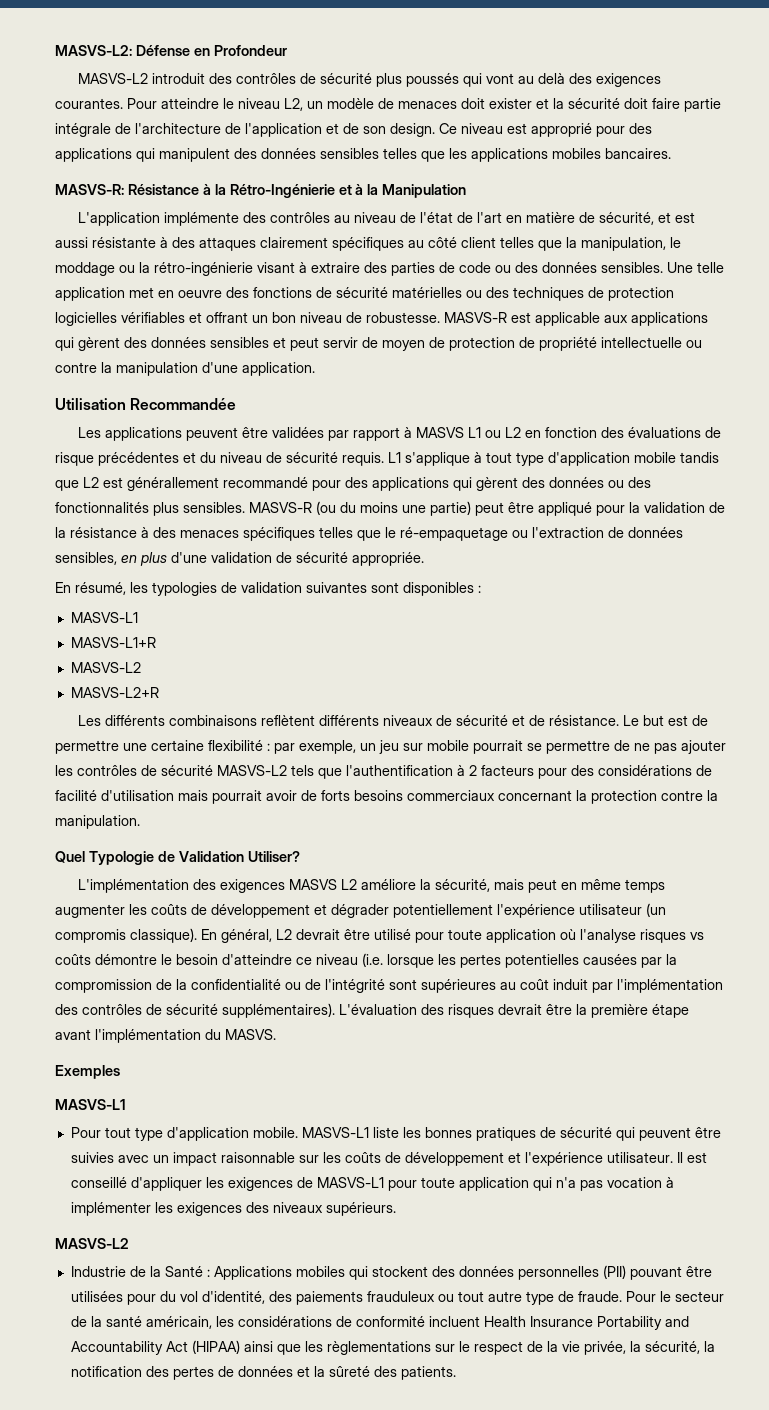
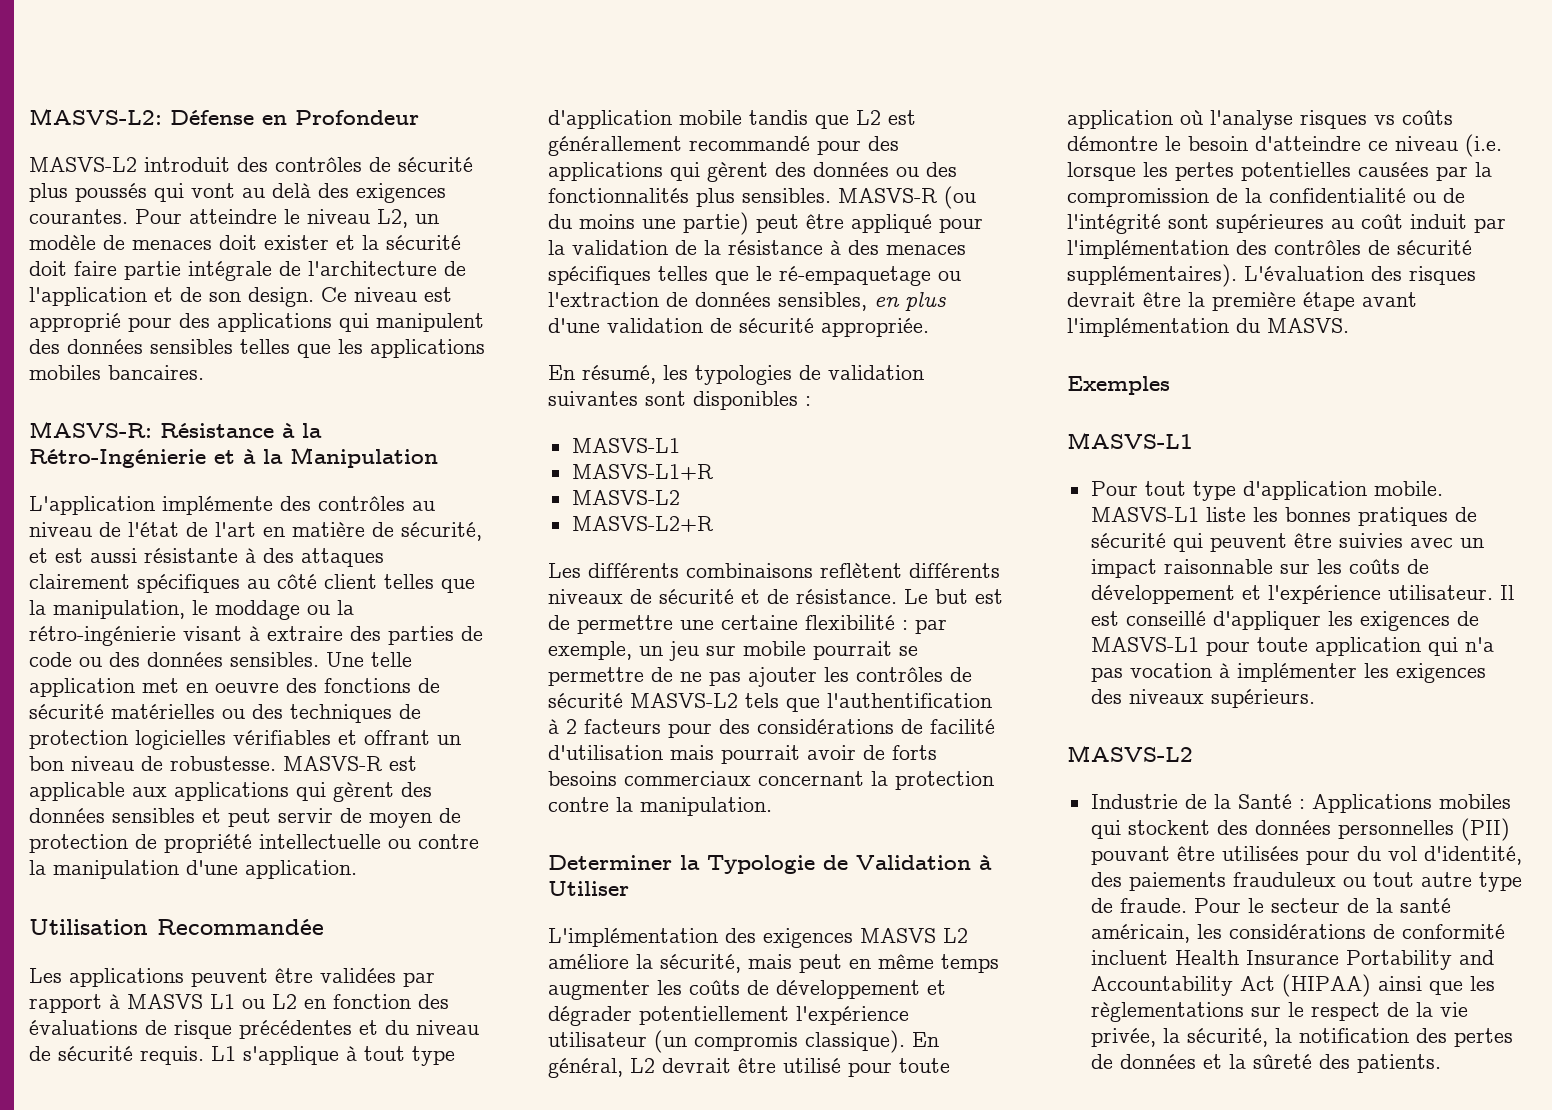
[55,851,85,863] Quel -> [548,855,700,870] Determiner la
[247,851,300,862] Utiliser? -> [979,855,992,870] [548,881,629,896] à Utiliser

